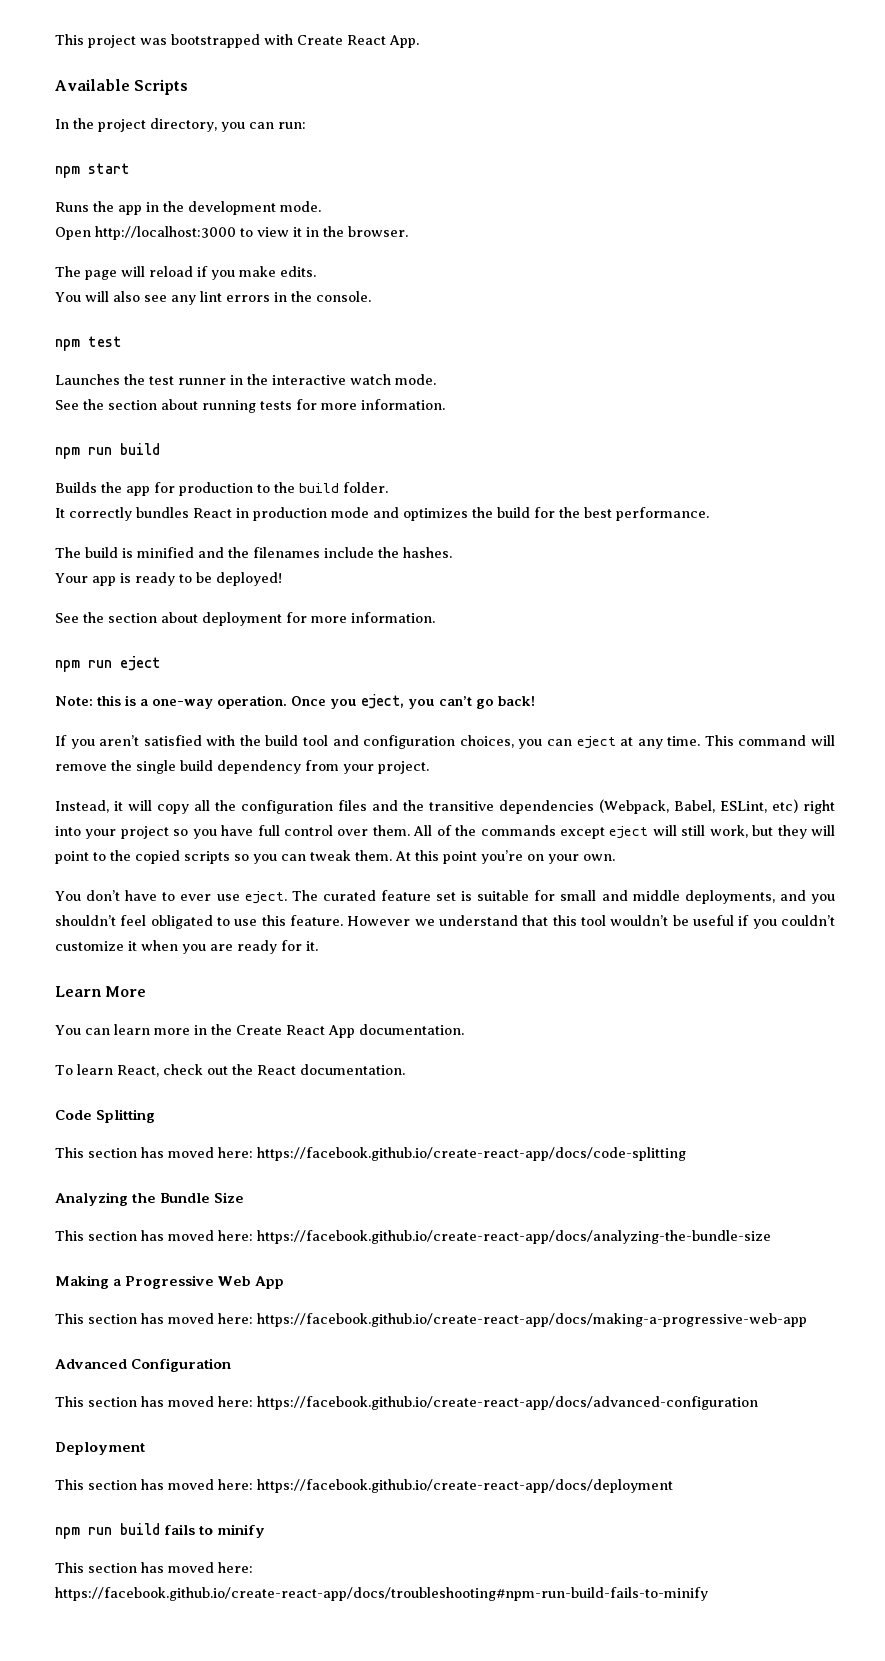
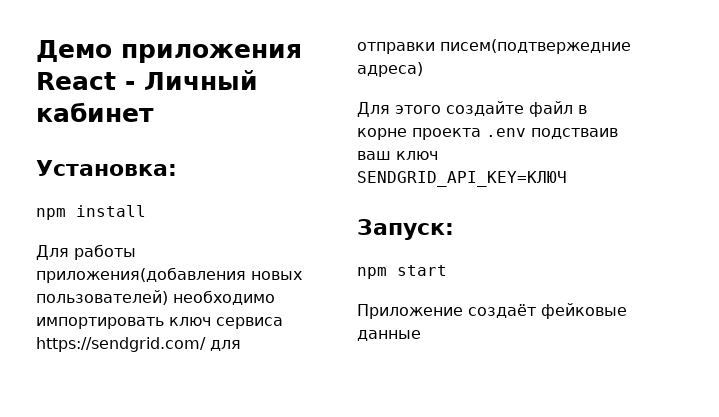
[55,34,419,48] [55,79,189,95] [55,118,306,132] [55,163,130,178] [55,201,321,215] [55,226,408,240] [55,266,316,280] [55,291,371,305] [55,336,122,351] [55,374,436,385] [55,399,445,413] [55,443,160,459] [55,482,388,496] [55,507,709,521] [55,547,452,558] [55,572,282,586] [55,612,435,626] [55,656,161,672] [55,694,535,709] [55,735,835,749] [55,760,429,774] [55,799,835,814] [55,825,836,839] [55,850,615,864] [55,890,836,904] [55,915,836,929] [55,940,318,954] [55,986,147,997] [55,1024,464,1038] [55,1064,405,1077] [55,1109,156,1123] [55,1147,686,1161] [55,1192,245,1206] [55,1230,771,1244] [55,1275,285,1289] [55,1313,807,1327] [55,1358,232,1372] [55,1396,758,1410] [55,1442,145,1455] [55,1479,673,1493] [55,1523,266,1539] [55,1562,253,1573] [55,1587,708,1601] This project was bootstrapped with Create React App. // Available Scripts // In the project directory, you can run: // npm start // Runs the app in the development mode. // Open http://localhost:3000 to view it in the browser. // The page will reload if you make edits. // You will also see any lint errors in the console. // npm test // Launches the test runner in the interactive watch mode. // See the section about running tests for more information. // npm run build // Builds the app for production to the build folder. // It correctly bundles React in production mode and optimizes the build for the best performance. // The build is minified and the filenames include the hashes. // Your app is ready to be deployed! // See the section about deployment for more information. // npm run eject // Note: this is a one-way operation. Once you eject, you can’t go back! // If you aren’t satisfied with the build tool and configuration choices, you can eject at any time. This command will remove the single build dependency from your project. // Instead, it will copy all the configuration files and the transitive dependencies (Webpack, Babel, ESLint, etc) right into your project so you have full control over them. All of the commands except eject will still work, but they will point to the copied scripts so you can tweak them. At this point you’re on your own. // You don’t have to ever use eject. The curated feature set is suitable for small and middle deployments, and you shouldn’t feel obligated to use this feature. However we understand that this tool wouldn’t be useful if you couldn’t customize it when you are ready for it. // Learn More // You can learn more in the Create React App documentation. // To learn React, check out the React documentation. // Code Splitting // This section has moved here: https://facebook.github.io/create-react-app/docs/code-splitting // Analyzing the Bundle Size // This section has moved here: https://facebook.github.io/create-react-app/docs/analyzing-the-bundle-size // Making a Progressive Web App // This section has moved here: https://facebook.github.io/create-react-app/docs/making-a-progressive-web-app // Advanced Configuration // This section has moved here: https://facebook.github.io/create-react-app/docs/advanced-configuration // Deployment // This section has moved here: https://facebook.github.io/create-react-app/docs/deployment // npm run build fails to minify // This section has moved here: https://facebook.github.io/create-react-app/docs/troubleshooting#npm-run-build-fails-to-minify -> [36,40,302,63] [36,70,258,90] [36,102,154,122] [36,160,177,176] [36,205,146,220] [36,244,136,260] [36,267,302,283] [36,290,275,305] [36,317,283,329] [36,337,241,352] [357,39,631,54] [357,62,423,77] [357,101,587,117] [357,128,618,140] [357,151,438,160] [357,171,567,187] [357,219,454,240] [357,265,447,279] [357,303,627,319] [357,330,421,341] Демо приложения React - Личный кабинет // Установка: // npm install // Для работы приложения(добавления новых пользователей) необходимо импортировать ключ сервиса https://sendgrid.com/ для отправки писем(подтвержедние адреса) // Для этого создайте файл в корне проекта .env подстваив ваш ключ SENDGRID_API_KEY=КЛЮЧ // Запуск: // npm start // Приложение создаёт фейковые данные

